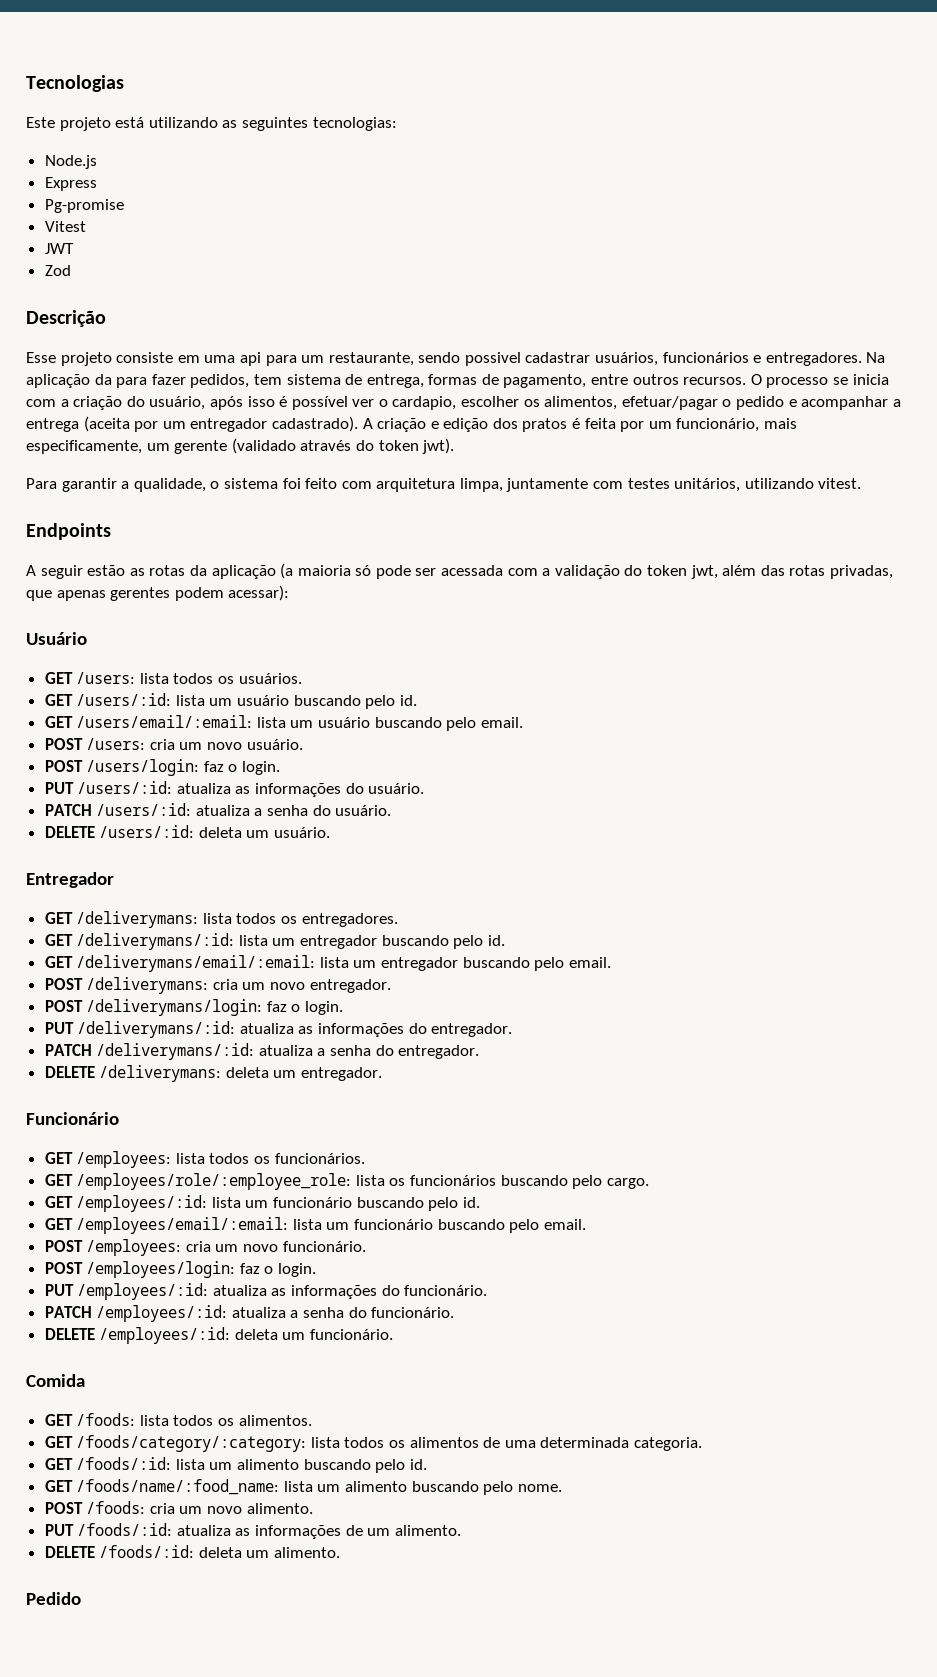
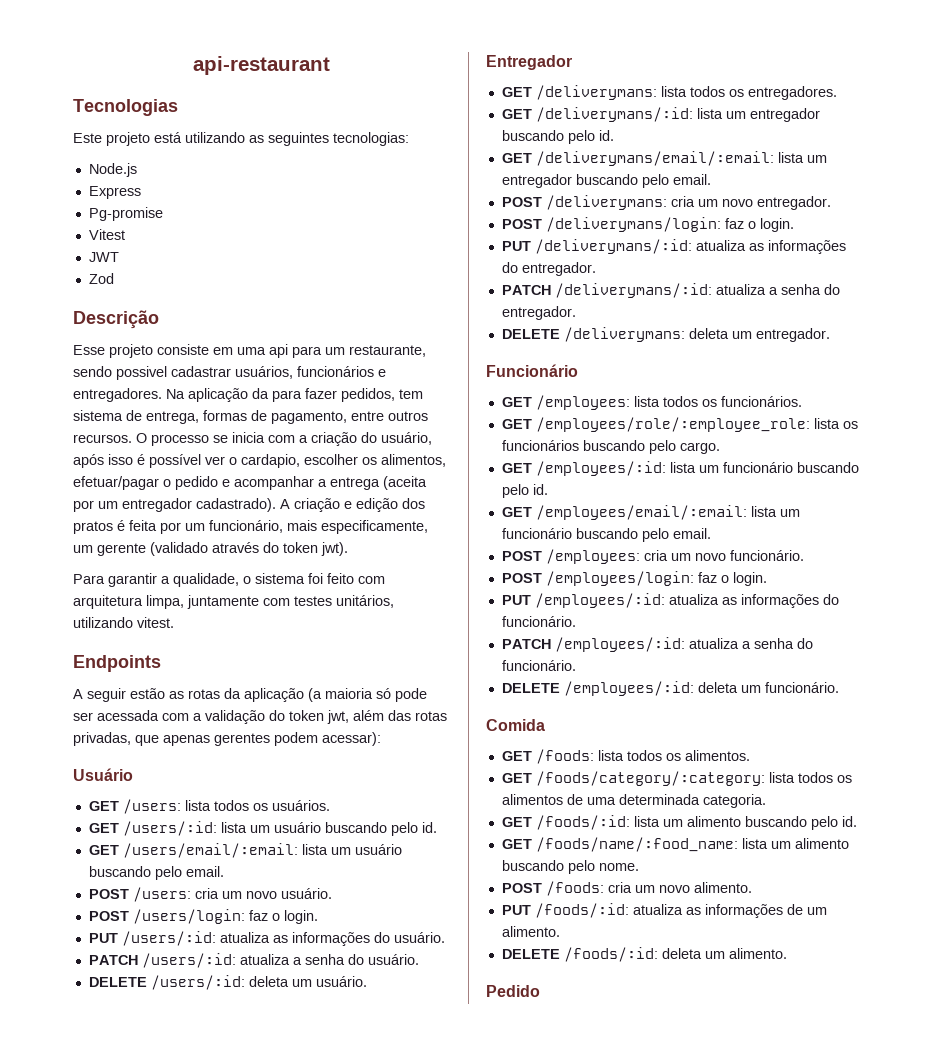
(26, 83) none -> [193,56,330,75] api-restaurant //

